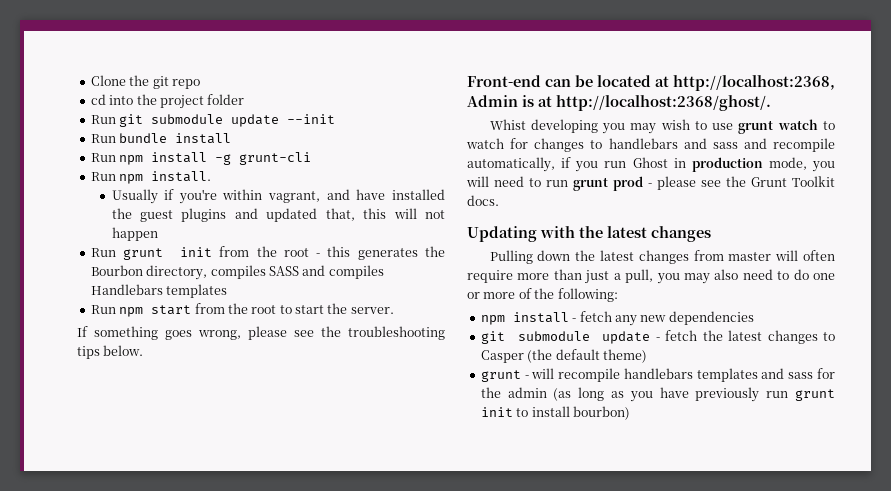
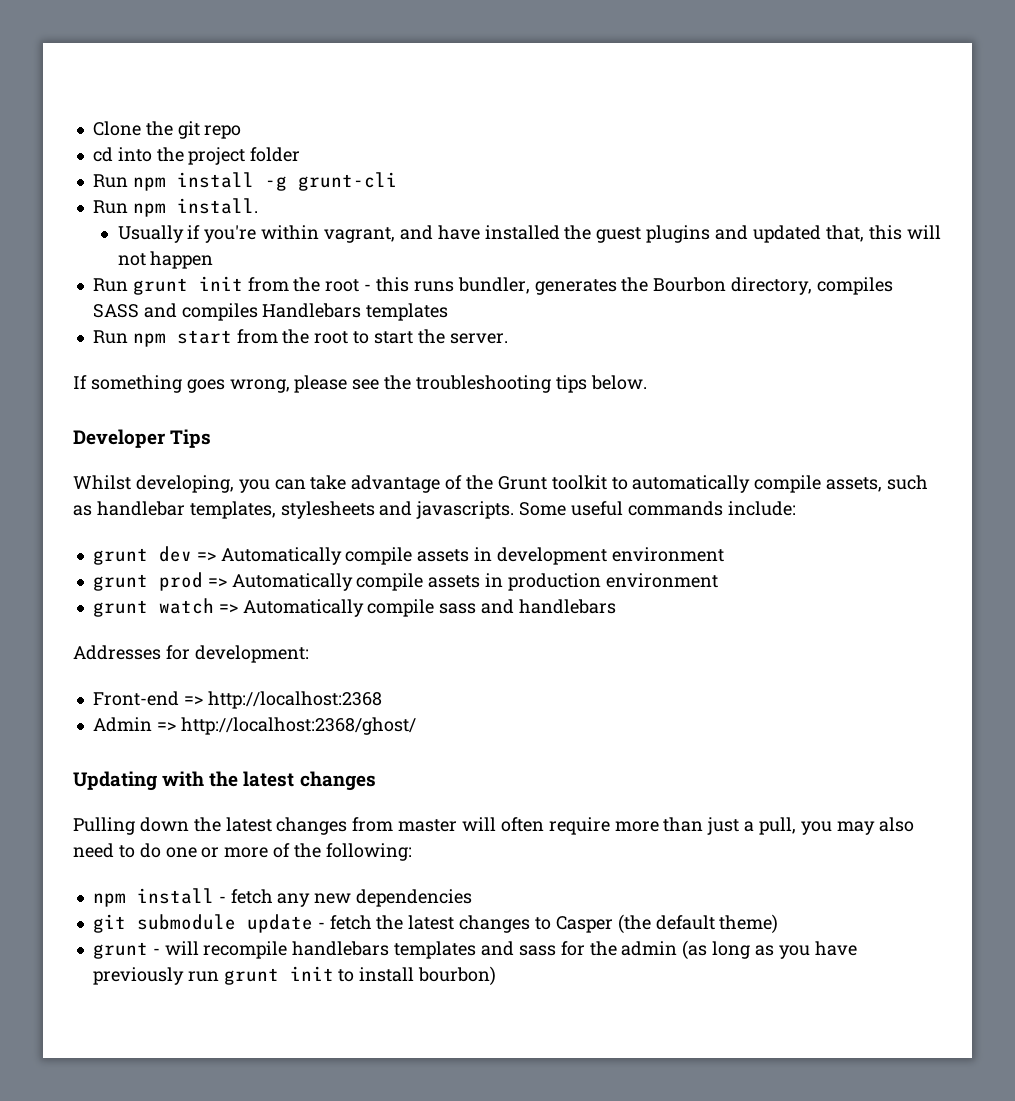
[90,114,336,127] [90,133,232,144] // Run git submodule update --init // Run bundle install -> (301, 154) none
(351, 251) none -> [413,277,530,294] runs bundler,
[467,75,835,91] [467,95,771,111] [489,119,835,134] [466,138,835,152] [467,157,835,172] [466,176,835,191] [467,195,499,206] Front-end can be located at http://localhost:2368, Admin is at http://localhost:2368/ghost/. // Whist developing you may wish to use grunt watch to watch for changes to handlebars and sass and recompile automatically, if you run Ghost in production mode, you will need to run grunt prod - please see the Grunt Toolkit docs. -> [73,429,212,448] [73,475,929,493] [73,501,796,519] [92,546,724,565] [92,572,718,591] [92,598,616,617] [73,645,309,663] [92,691,382,709] [92,717,416,735] Developer Tips // Whilst developing, you can take advantage of the Grunt toolkit to automatically compile assets, such as handlebar templates, stylesheets and javascripts. Some useful commands include: // grunt dev => Automatically compile assets in development environment // grunt prod => Automatically compile assets in production environment // grunt watch => Automatically compile sass and handlebars // Addresses for development: // Front-end => http://localhost:2368 // Admin => http://localhost:2368/ghost/

